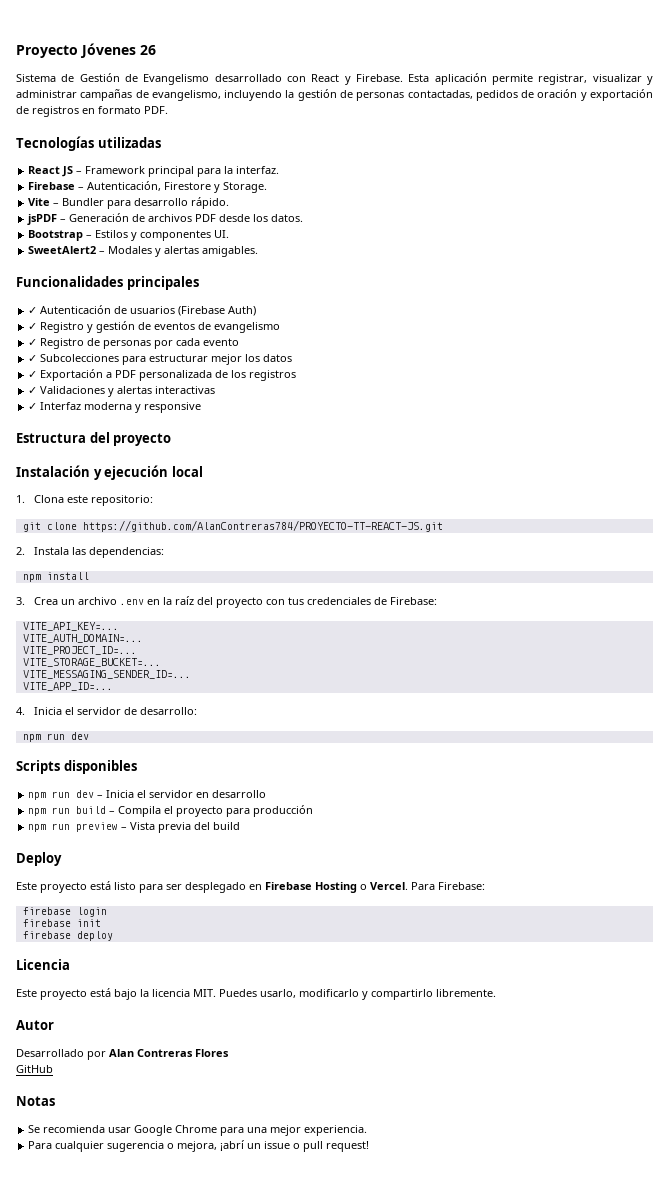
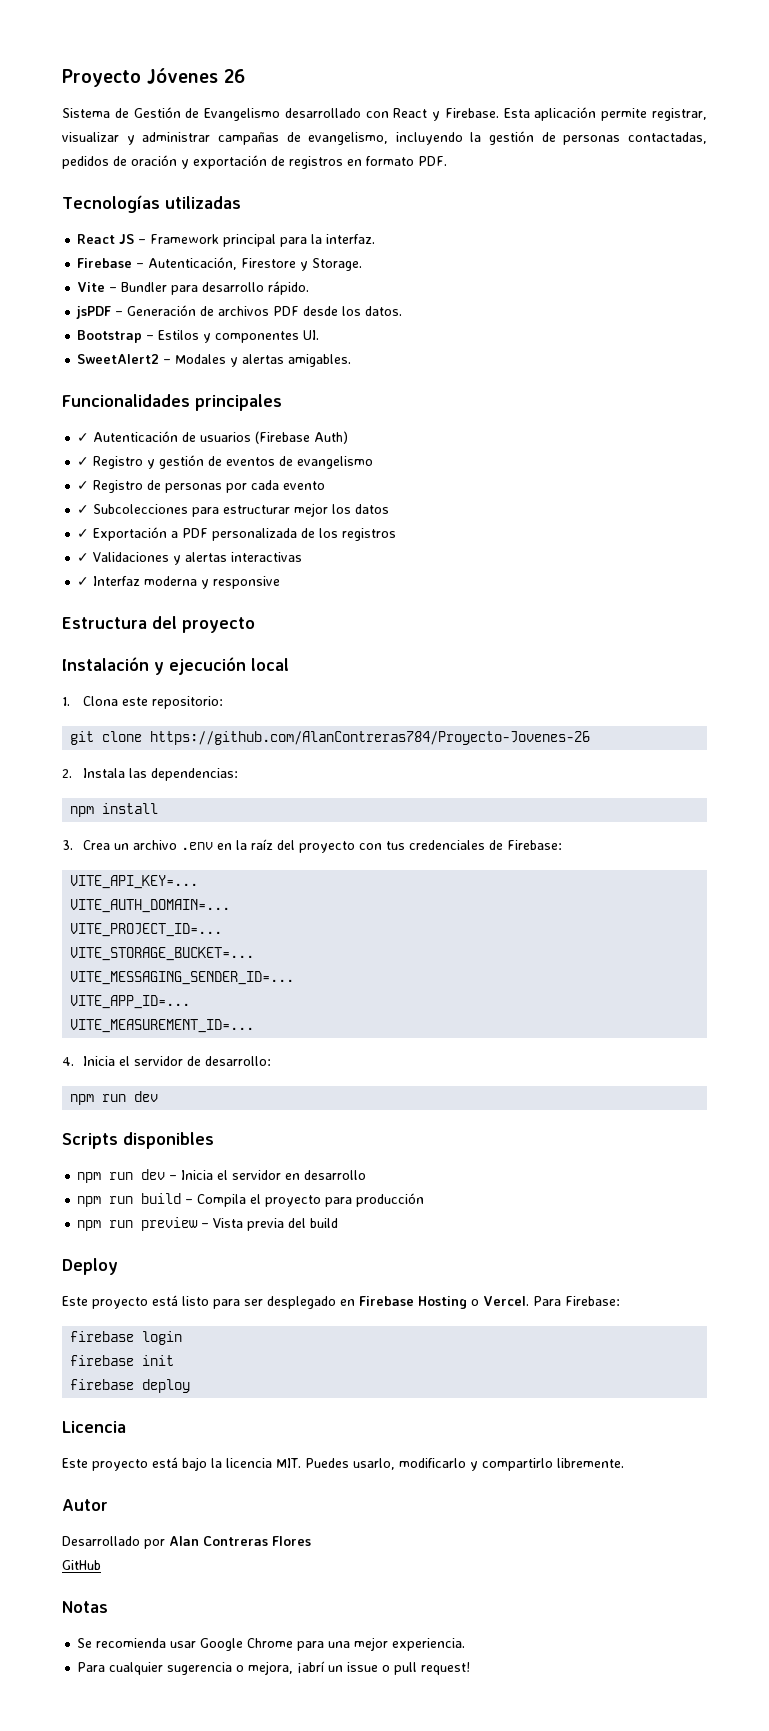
[82,520,443,532] https://github.com/AlanContreras784/PROYECTO-TT-REACT-JS.git -> [150,731,591,745] https://github.com/AlanContreras784/Proyecto-Jovenes-26
(113, 686) none -> [70,1019,255,1033] // VITE_MEASUREMENT_ID=...

